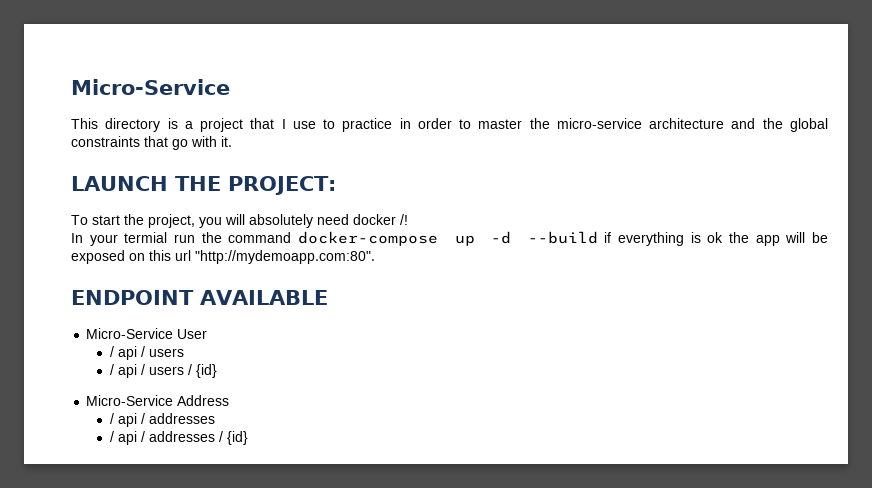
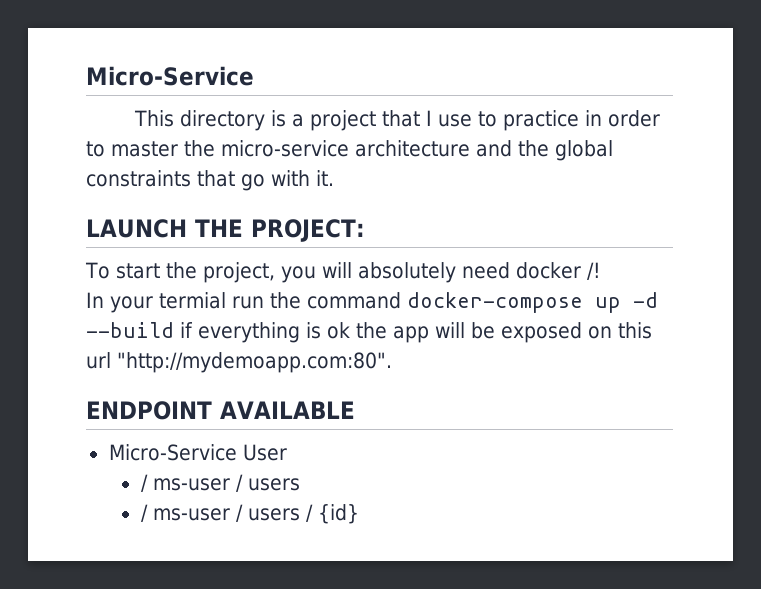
[117,346,137,360] api -> [152,478,230,491] ms-user
[117,364,137,378] api -> [152,508,230,521] ms-user
[86,395,230,406] [109,413,215,427] [109,431,248,445] // Micro-Service Address // / api / addresses // / api / addresses / {id} -> (359, 514) none

